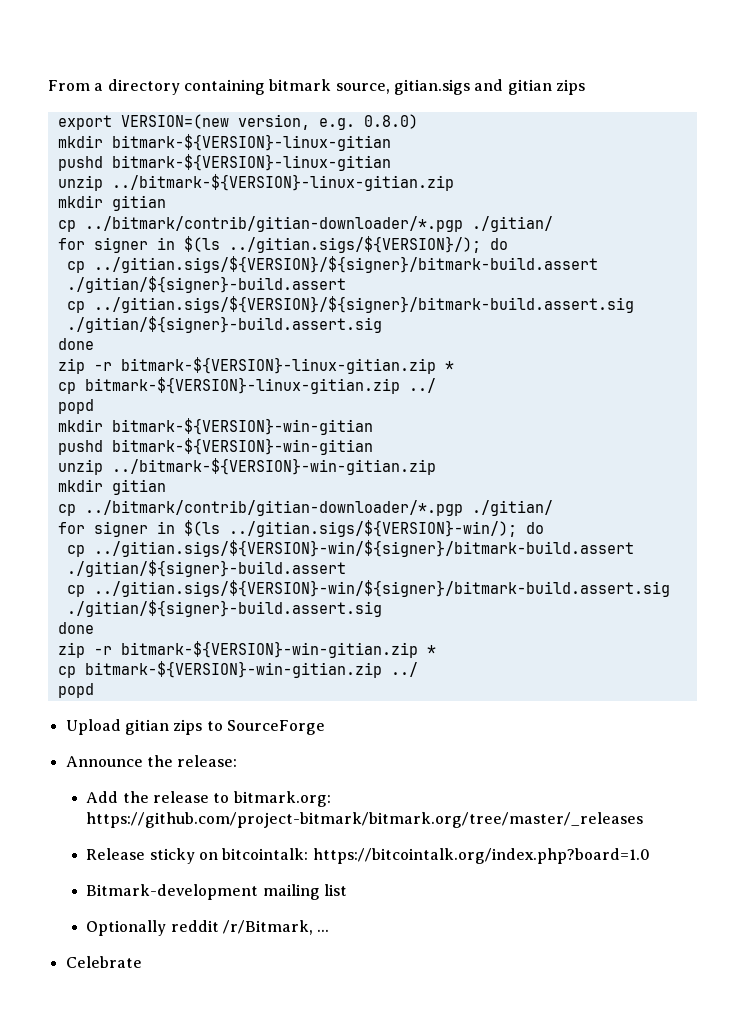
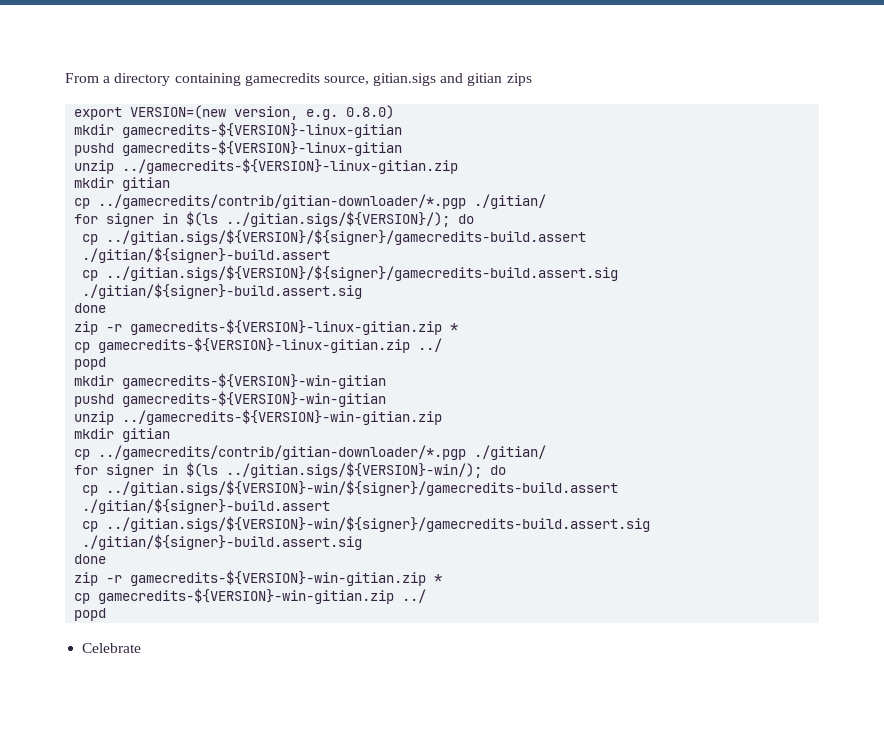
[269,79,332,91] bitmark -> [244,73,320,86] gamecredits
[111,134,391,151] [57,154,391,171] [57,174,454,191] [57,195,166,211] [57,216,463,232] bitmark-${VERSION}-linux-gitian // pushd bitmark-${VERSION}-linux-gitian // unzip ../bitmark-${VERSION}-linux-gitian.zip // mkdir gitian // cp ../bitmark/contrib/gitian-downloader/*.pgp -> [122,122,403,138] [74,140,403,156] [74,158,459,174] [74,177,171,191] [74,194,467,209] gamecredits-${VERSION}-linux-gitian // pushd gamecredits-${VERSION}-linux-gitian // unzip ../gamecredits-${VERSION}-linux-gitian.zip // mkdir gitian // cp ../gamecredits/contrib/gitian-downloader/*.pgp
[93,256,598,273] [66,276,346,293] [66,296,634,313] [66,316,382,333] [57,338,94,350] [57,357,454,374] [57,377,400,394] ../gitian.sigs/${VERSION}/${signer}/bitmark-build.assert ./gitian/${signer}-build.assert // cp ../gitian.sigs/${VERSION}/${signer}/bitmark-build.assert.sig ./gitian/${signer}-build.assert.sig // done // zip -r bitmark-${VERSION}-linux-gitian.zip * // cp bitmark-${VERSION}-linux-gitian.zip -> [106,229,587,245] [82,247,331,263] [82,265,619,281] [82,283,363,299] [74,303,107,313] [74,319,459,335] [74,337,411,353] ../gitian.sigs/${VERSION}/${signer}/gamecredits-build.assert ./gitian/${signer}-build.assert // cp ../gitian.sigs/${VERSION}/${signer}/gamecredits-build.assert.sig ./gitian/${signer}-build.assert.sig // done // zip -r gamecredits-${VERSION}-linux-gitian.zip * // cp gamecredits-${VERSION}-linux-gitian.zip
[111,418,373,435] [57,438,373,455] [57,458,436,475] [57,479,166,495] [57,500,463,516] bitmark-${VERSION}-win-gitian // pushd bitmark-${VERSION}-win-gitian // unzip ../bitmark-${VERSION}-win-gitian.zip // mkdir gitian // cp ../bitmark/contrib/gitian-downloader/*.pgp -> [122,373,387,389] [74,391,387,407] [74,409,443,425] [74,428,171,442] [74,445,467,460] gamecredits-${VERSION}-win-gitian // pushd gamecredits-${VERSION}-win-gitian // unzip ../gamecredits-${VERSION}-win-gitian.zip // mkdir gitian // cp ../gamecredits/contrib/gitian-downloader/*.pgp
[93,540,634,557] [66,560,346,577] [66,580,670,597] [66,600,382,617] [57,622,94,634] [57,641,436,658] [57,661,418,678] [57,683,94,698] [65,719,325,735] [65,755,238,767] [86,791,331,807] [86,812,644,828] [86,848,650,864] [86,884,348,900] [86,920,330,936] ../gitian.sigs/${VERSION}-win/${signer}/bitmark-build.assert ./gitian/${signer}-build.assert // cp ../gitian.sigs/${VERSION}-win/${signer}/bitmark-build.assert.sig ./gitian/${signer}-build.assert.sig // done // zip -r bitmark-${VERSION}-win-gitian.zip * // cp bitmark-${VERSION}-win-gitian.zip ../ // popd // Upload gitian zips to SourceForge // Announce the release: // Add the release to bitmark.org: https://github.com/project-bitmark/bitmark.org/tree/master/_releases // Release sticky on bitcointalk: https://bitcointalk.org/index.php?board=1.0 // Bitmark-development mailing list // Optionally reddit /r/Bitmark, ... -> [106,480,619,496] [82,498,331,514] [82,516,651,532] [82,534,363,550] [74,554,107,564] [74,570,443,586] [74,588,427,604] [74,608,107,621] ../gitian.sigs/${VERSION}-win/${signer}/gamecredits-build.assert ./gitian/${signer}-build.assert // cp ../gitian.sigs/${VERSION}-win/${signer}/gamecredits-build.assert.sig ./gitian/${signer}-build.assert.sig // done // zip -r gamecredits-${VERSION}-win-gitian.zip * // cp gamecredits-${VERSION}-win-gitian.zip ../ // popd

